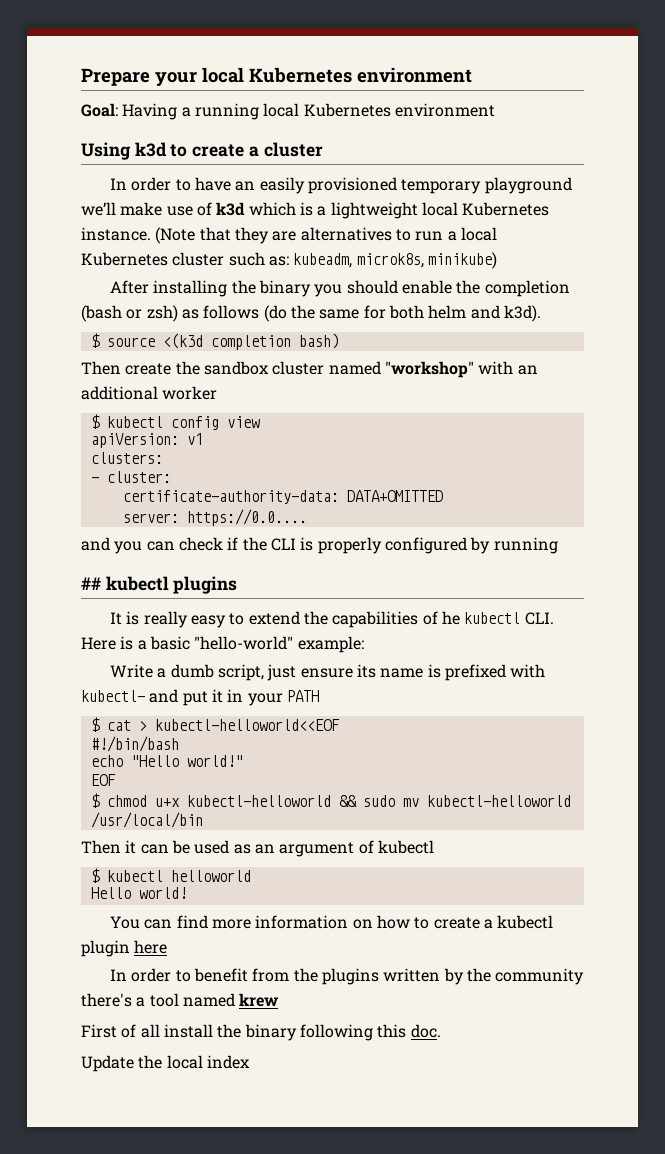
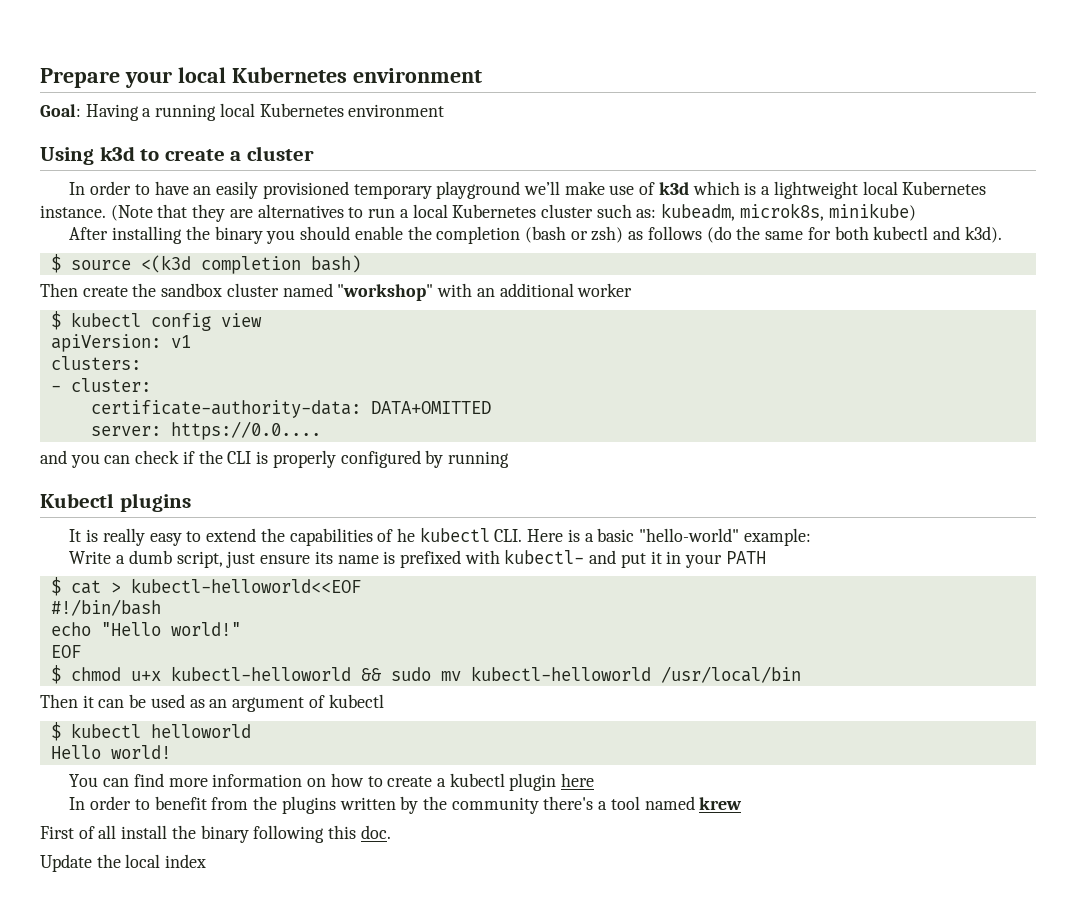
[428,305,467,319] helm -> [873,226,929,240] kubectl
[81,576,169,591] ## kubectl -> [40,493,114,508] Kubectl

